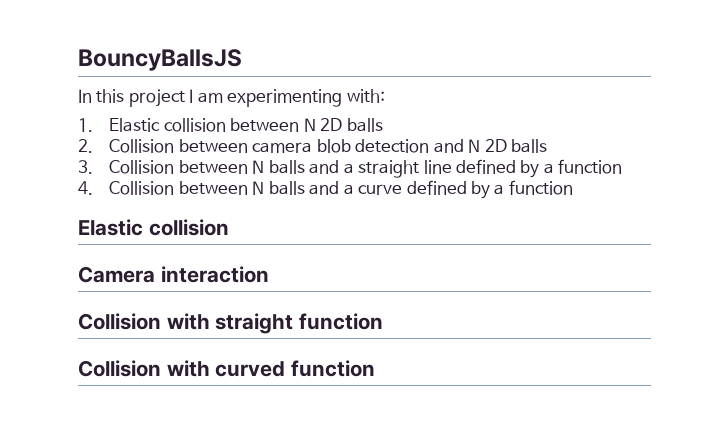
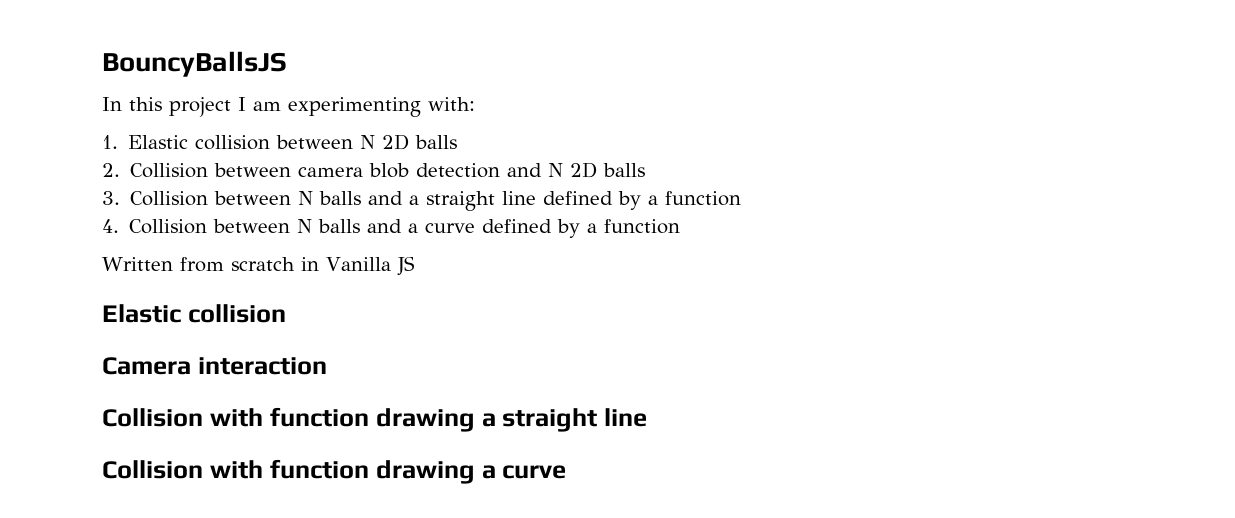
(573, 187) none -> [102,256,415,276] // Written from scratch in Vanilla JS
[215,313,384,334] [78,360,376,377] straight function // Collision with curved function -> [269,407,648,432] [102,459,567,484] function drawing a straight line // Collision with function drawing a curve

